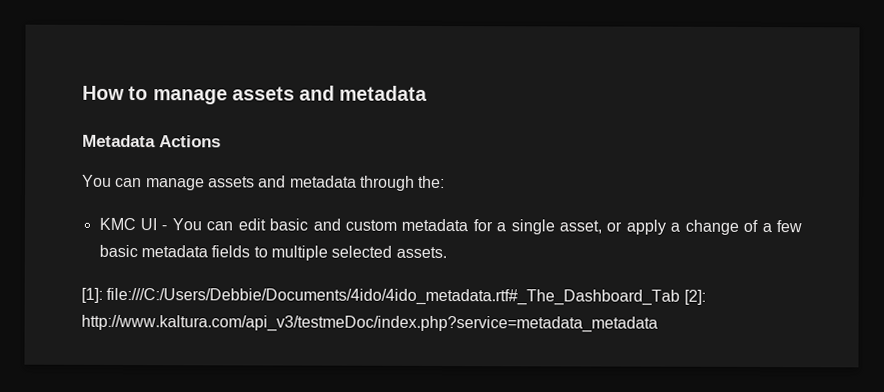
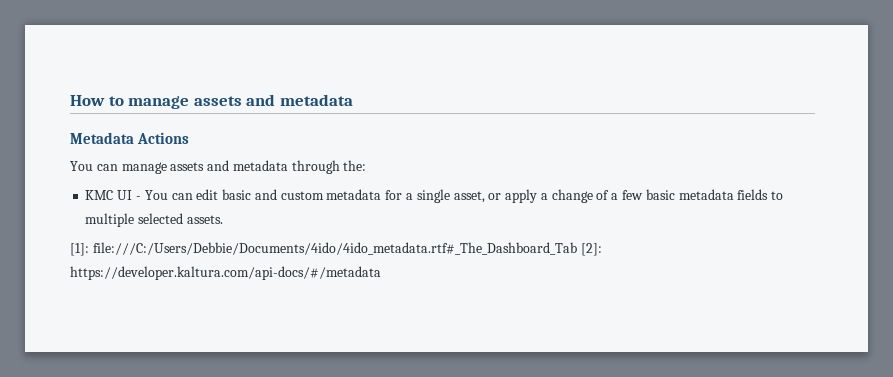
[81,314,658,333] http://www.kaltura.com/api_v3/testmeDoc/index.php?service=metadata_metadata -> [70,266,381,280] https://developer.kaltura.com/api-docs/#/metadata

